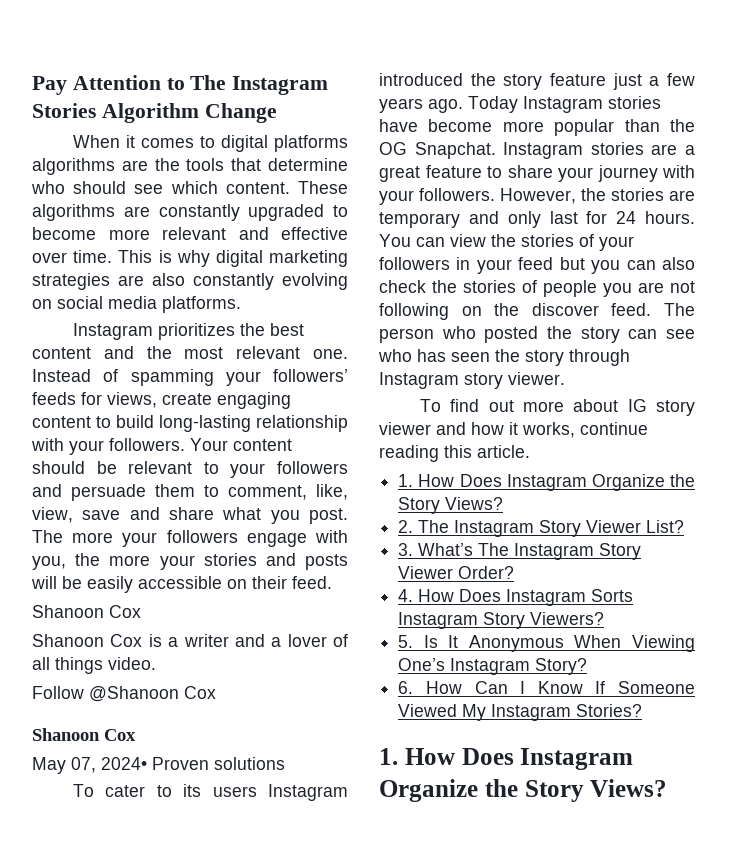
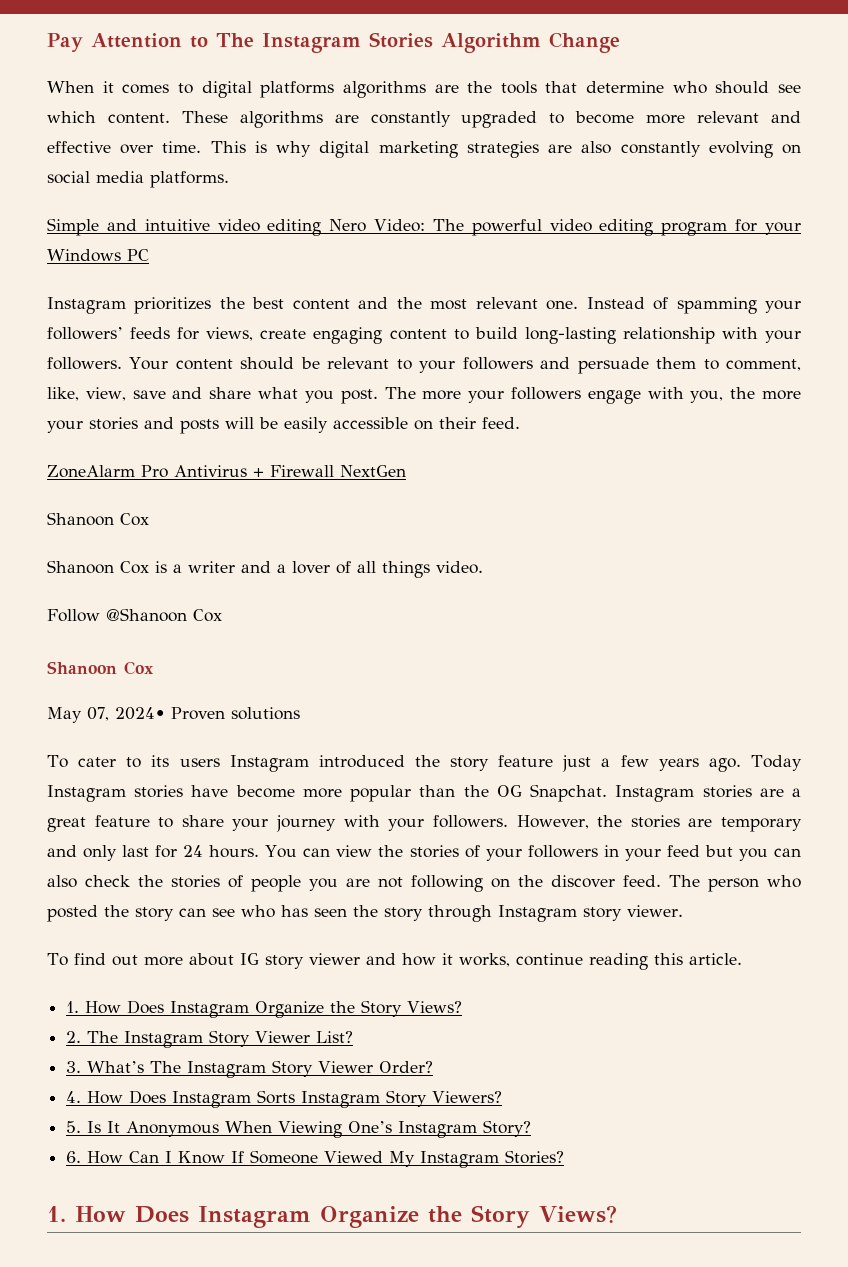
(241, 304) none -> [47,218,801,236] [47,249,149,262] // Simple and intuitive video editing Nero Video: The powerful video editing program for your Windows PC
(332, 582) none -> [47,465,406,478] // ZoneAlarm Pro Antivirus + Firewall NextGen

